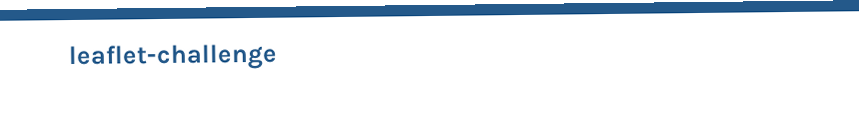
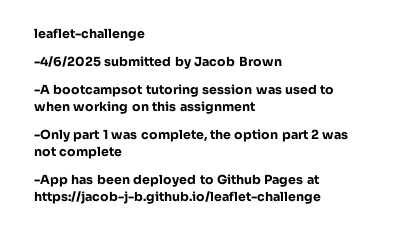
(278, 57) none -> [34,56,282,69] [34,84,335,97] [34,101,255,114] [34,129,349,142] [34,146,123,159] [34,174,319,187] [34,191,321,204] // -4/6/2025 submitted by Jacob Brown // -A bootcampsot tutoring session was used to when working on this assignment // -Only part 1 was complete, the option part 2 was not complete // -App has been deployed to Github Pages at https://jacob-j-b.github.io/leaflet-challenge

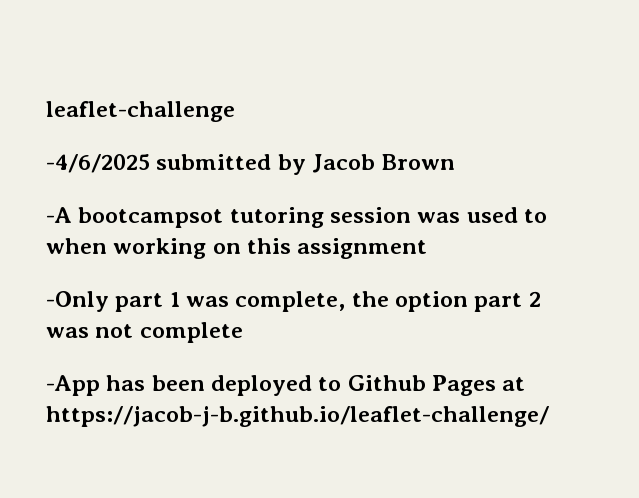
[34,191,321,204] https://jacob-j-b.github.io/leaflet-challenge -> [46,406,549,427] https://jacob-j-b.github.io/leaflet-challenge/

